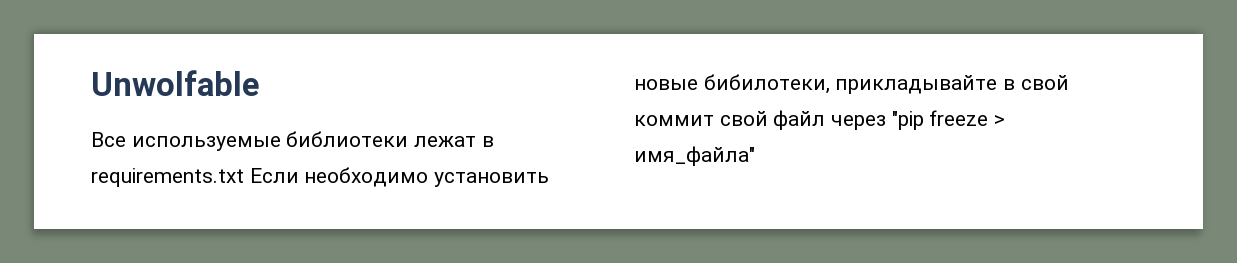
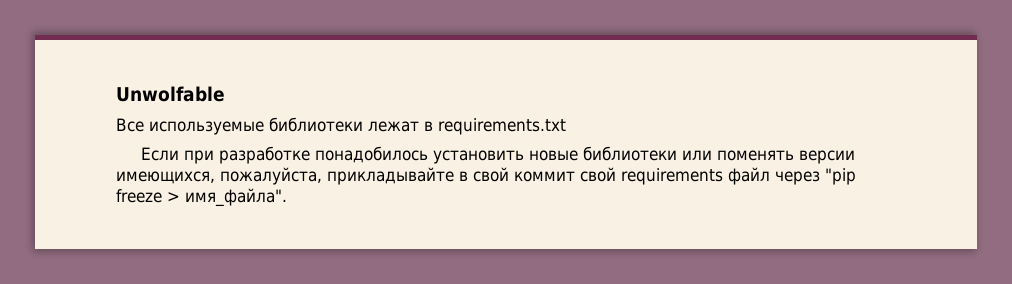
[249,167,550,187] [634,74,830,94] Если необходимо установить новые бибилотеки, -> [140,146,855,164] [116,167,322,185] // Если при разработке понадобилось установить новые библиотеки или поменять версии имеющихся, пожалуйста,
(768, 118) none -> [621,168,723,185] requirements
[634,146,755,166] имя_файла" -> [185,188,287,207] имя_файла".

